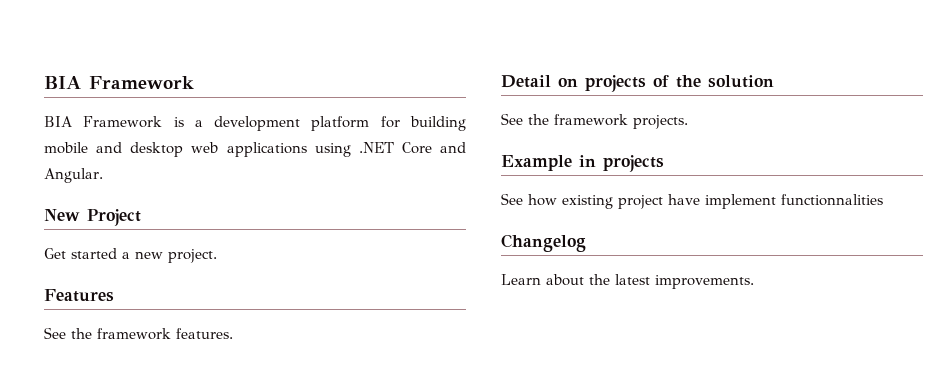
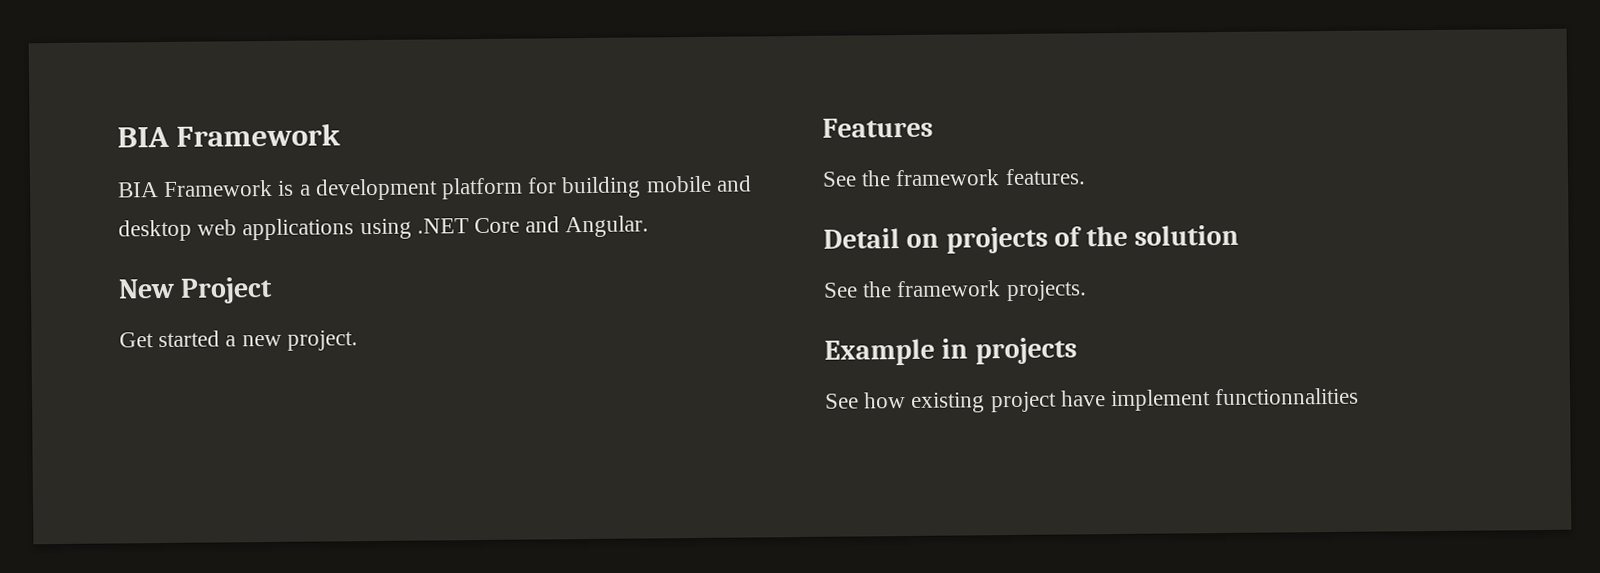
[501,234,586,252] [501,274,754,289] // Changelog // Learn about the latest improvements. -> (1360, 396) none

